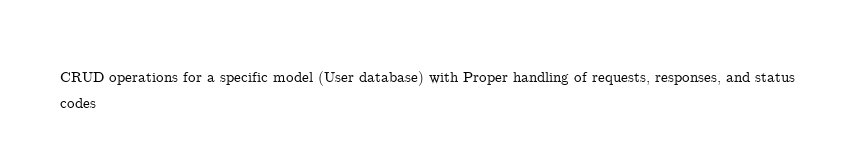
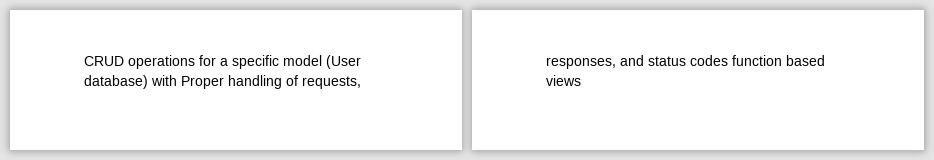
(96, 103) none -> [732,55,825,66] [546,75,581,86] function based views

